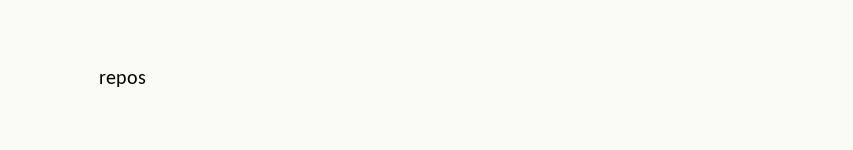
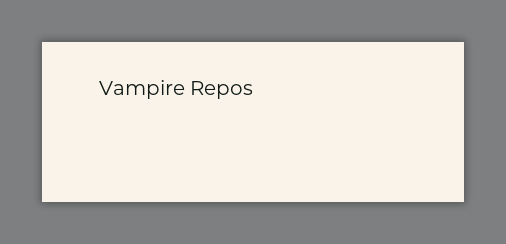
[99,74,146,87] repos -> [99,80,254,99] Vampire Repos

